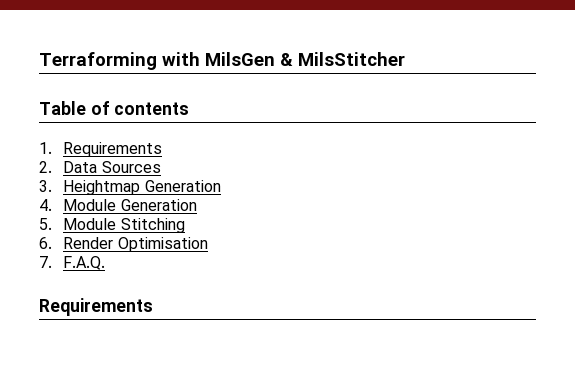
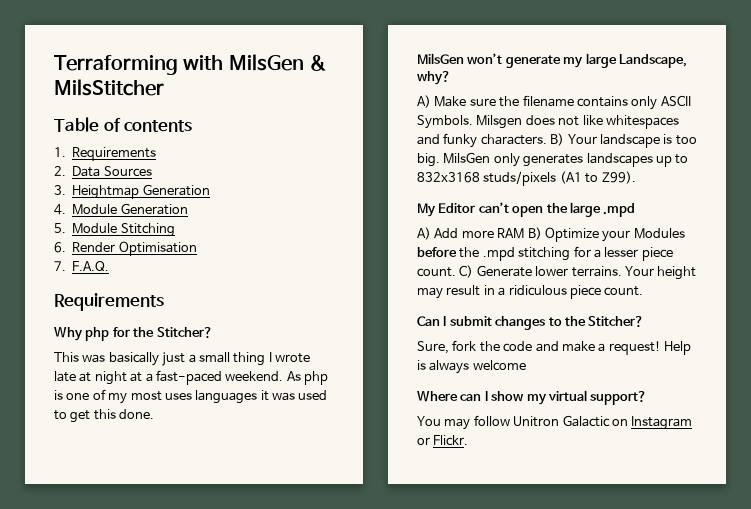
(153, 307) none -> [54,327,213,341] [54,352,310,366] [54,370,328,385] [54,389,328,404] [54,409,155,423] [417,53,687,68] [417,71,451,85] [417,95,691,110] [417,115,679,129] [417,133,697,148] [417,152,689,167] [417,171,636,186] [417,202,636,217] [417,227,685,242] [417,246,673,261] [417,265,697,280] [417,285,644,299] [417,316,645,330] [417,340,691,355] [417,360,526,374] [417,390,648,405] [417,415,693,430] [417,435,469,446] // Why php for the Stitcher? // This was basically just a small thing I wrote late at night at a fast-paced weekend. As php is one of my most uses languages it was used to get this done. // MilsGen won’t generate my large Landscape, why? // A) Make sure the filename contains only ASCII Symbols. Milsgen does not like whitespaces and funky characters. B) Your landscape is too big. MilsGen only generates landscapes up to 832x3168 studs/pixels (A1 to Z99). // My Editor can’t open the large .mpd // A) Add more RAM B) Optimize your Modules before the .mpd stitching for a lesser piece count. C) Generate lower terrains. Your height may result in a ridiculous piece count. // Can I submit changes to the Stitcher? // Sure, fork the code and make a request! Help is always welcome // Where can I show my virtual support? // You may follow Unitron Galactic on Instagram or Flickr.

